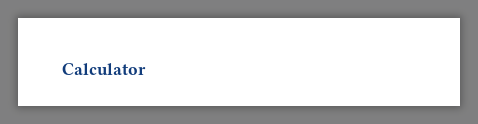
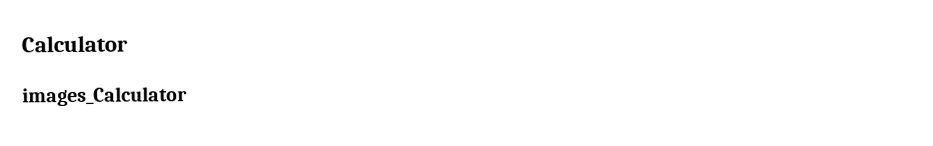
(146, 69) none -> [22,86,188,107] // images_Calculator

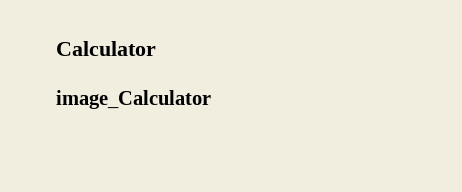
[22,86,188,107] images_Calculator -> [56,90,211,109] image_Calculator

